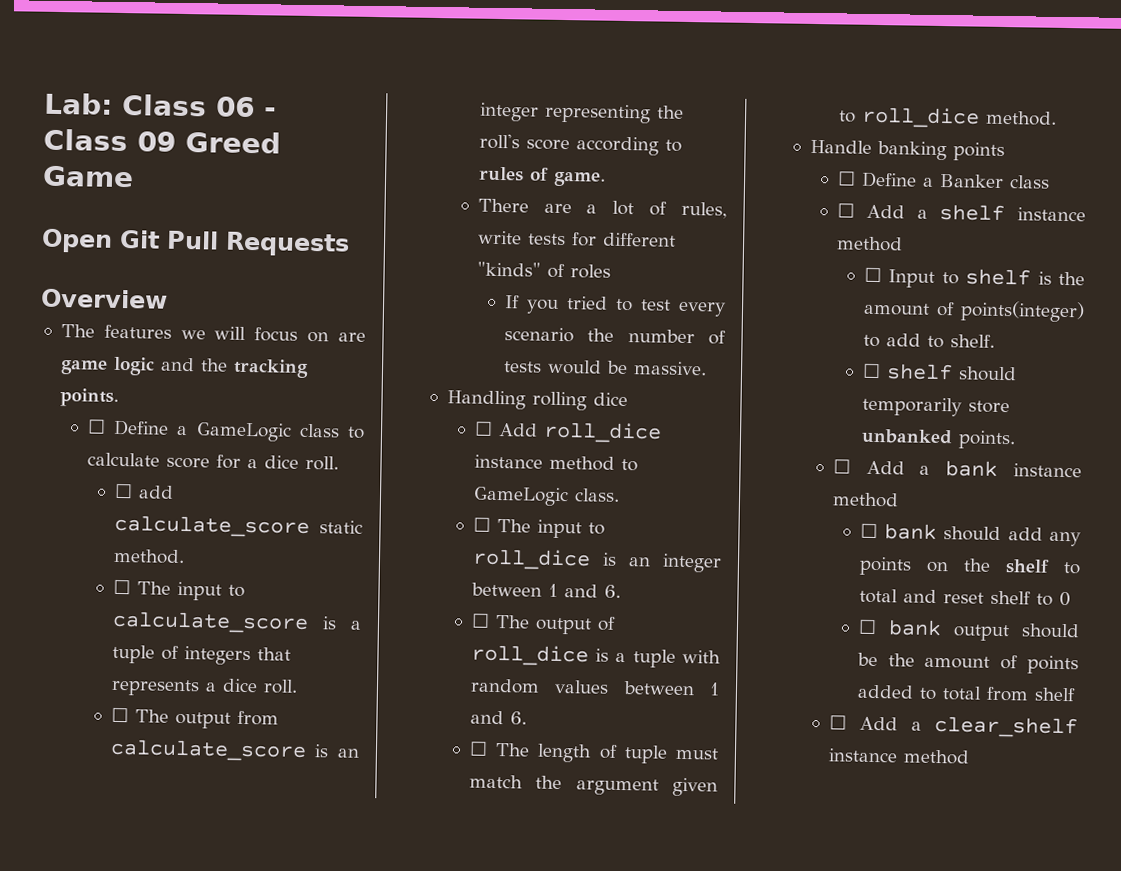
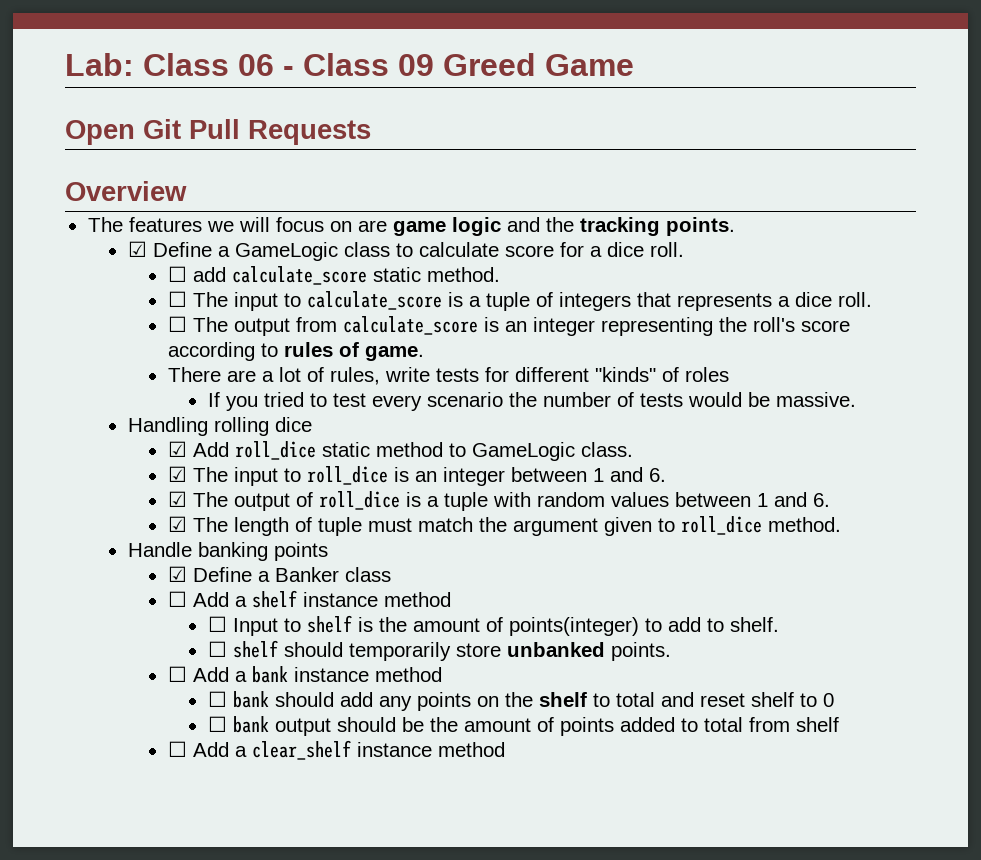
[86,419,106,434] ☐ -> [127,241,147,257] ☑
[473,421,493,436] ☐ -> [167,441,187,457] ☑
[473,454,543,469] instance -> [321,442,370,457] static
[472,517,491,532] ☐ -> [167,466,187,482] ☑
[470,613,490,628] ☐ -> [167,491,187,507] ☑
[468,741,488,756] ☐ -> [167,516,187,532] ☑
[837,171,856,186] ☐ -> [167,566,187,582] ☑

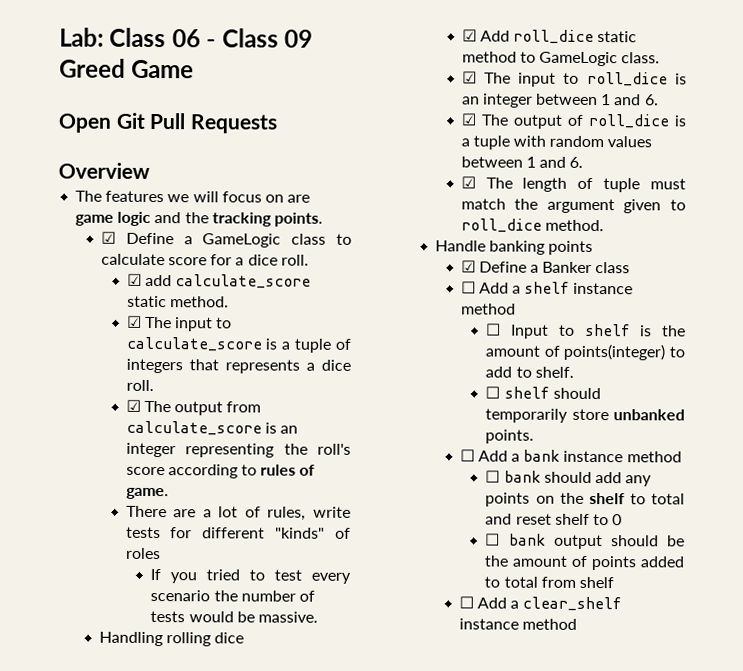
[167,266,187,282] ☐ -> [126,273,142,286] ☑
[167,291,187,307] ☐ -> [126,315,142,328] ☑
[167,316,187,332] ☐ -> [125,399,141,412] ☑

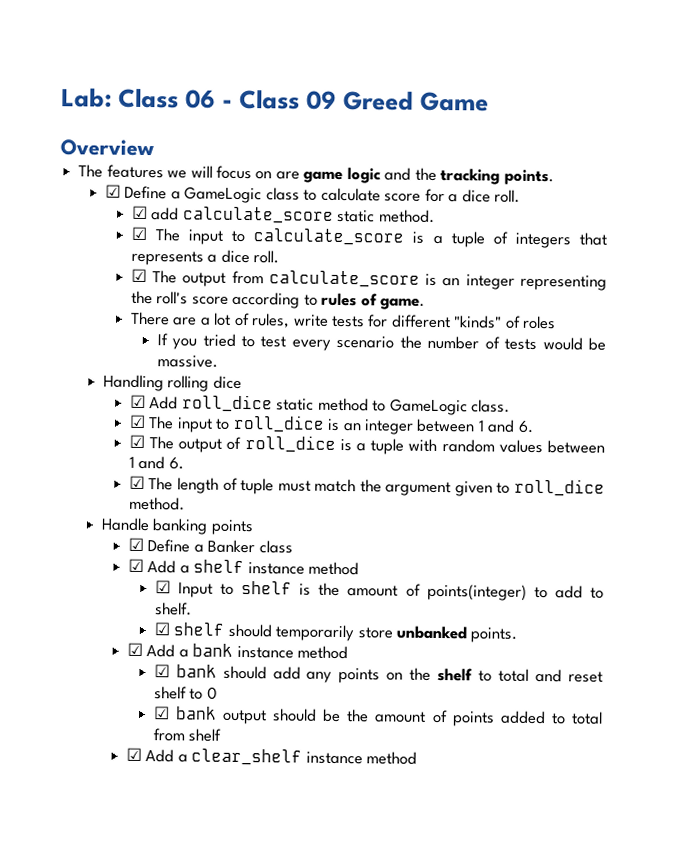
[58,112,279,134] // Open Git Pull Requests -> (490, 101) none
[460,281,476,294] ☐ -> [127,558,144,573] ☑
[486,323,502,336] ☐ -> [154,580,171,594] ☑
[485,386,501,399] ☐ -> [153,622,170,636] ☑
[459,449,475,462] ☐ -> [126,642,143,656] ☑
[485,470,501,483] ☐ -> [153,664,170,678] ☑
[485,533,501,546] ☐ -> [153,706,170,720] ☑
[458,596,474,609] ☐ -> [125,747,142,761] ☑

